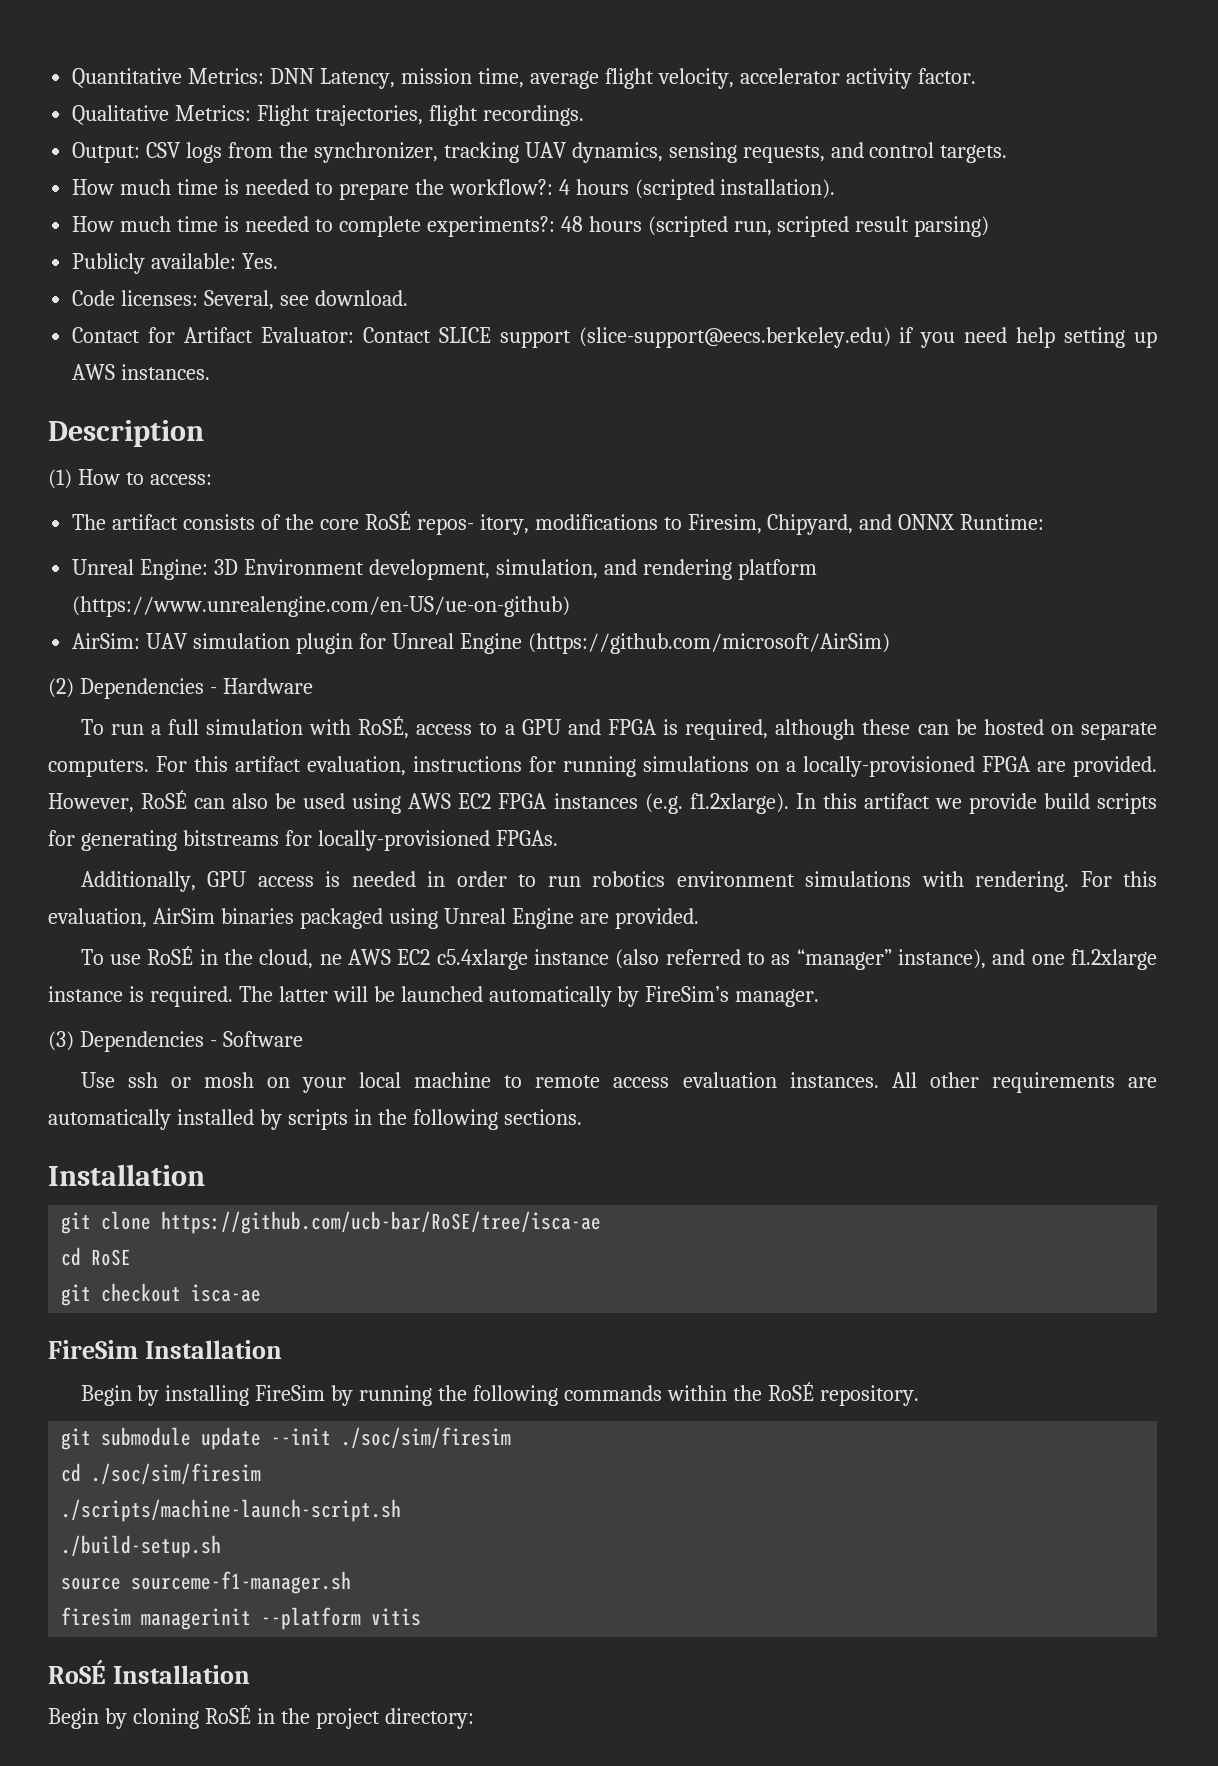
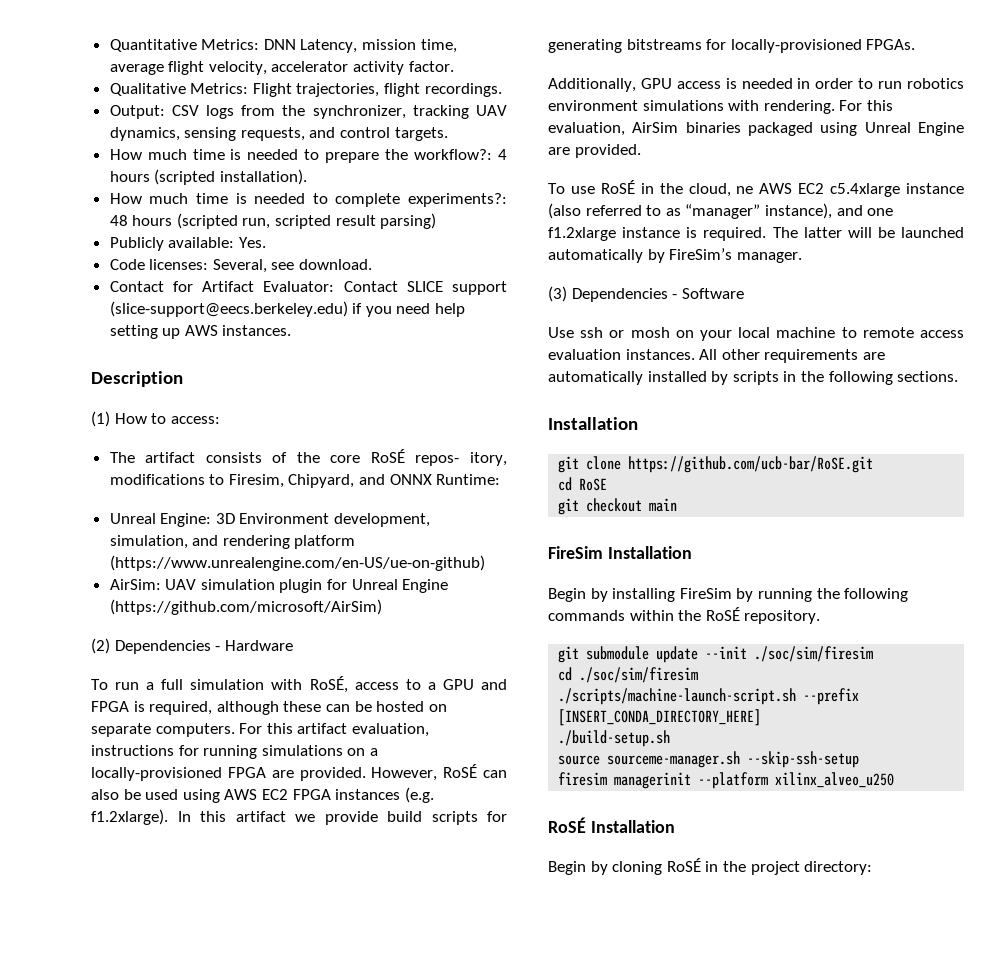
[161,1211,602,1234] https://github.com/ucb-bar/RoSE/tree/isca-ae -> [628,456,874,473] https://github.com/ucb-bar/RoSE.git
[191,1284,262,1302] isca-ae -> [649,498,678,512] main
(402, 1510) none -> [803,688,860,705] [558,709,762,726] --prefix [INSERT_CONDA_DIRECTORY_HERE]
[131,1571,352,1594] sourceme-f1-manager.sh -> [607,751,860,768] sourceme-manager.sh --skip-ssh-setup
[371,1608,422,1626] vitis -> [775,772,895,788] xilinx_alveo_u250

